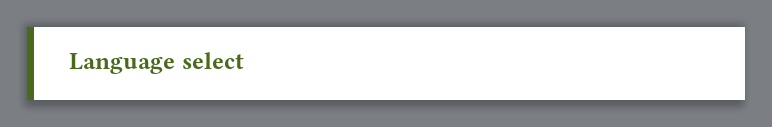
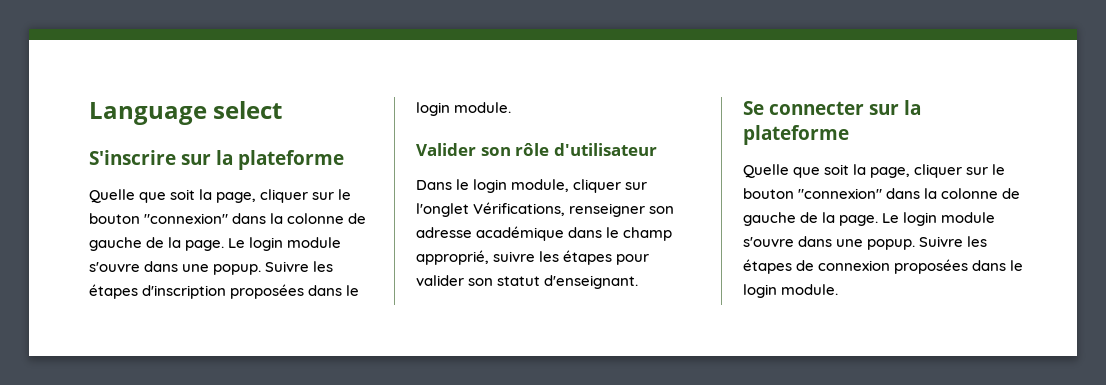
(244, 60) none -> [89,150,345,170] [89,189,352,203] [89,213,367,224] [89,237,342,251] [89,261,334,275] [89,284,360,299] [416,102,512,116] [416,143,657,156] [416,179,648,193] [416,202,675,217] [416,226,673,241] [416,250,650,265] [416,275,639,289] [743,100,922,115] [743,125,849,145] [743,164,1006,178] [743,188,1021,199] [743,212,996,226] [743,236,988,250] [743,259,1024,274] [743,284,839,298] // S'inscrire sur la plateforme // Quelle que soit la page, cliquer sur le bouton "connexion" dans la colonne de gauche de la page. Le login module s'ouvre dans une popup. Suivre les étapes d'inscription proposées dans le login module. // Valider son rôle d'utilisateur // Dans le login module, cliquer sur l'onglet Vérifications, renseigner son adresse académique dans le champ approprié, suivre les étapes pour valider son statut d'enseignant. // Se connecter sur la plateforme // Quelle que soit la page, cliquer sur le bouton "connexion" dans la colonne de gauche de la page. Le login module s'ouvre dans une popup. Suivre les étapes de connexion proposées dans le login module.

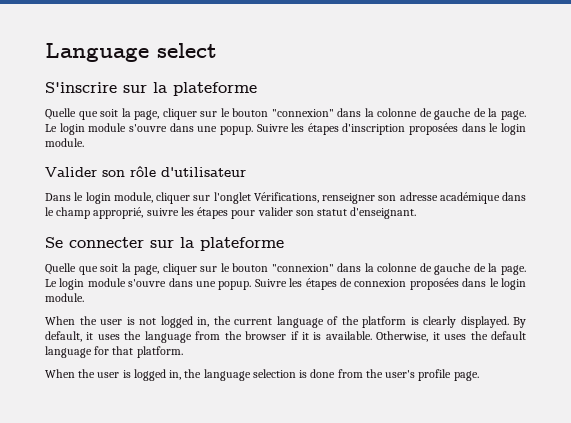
(839, 289) none -> [45,316,526,328] [45,331,526,343] [45,346,183,358] [45,369,479,381] // When the user is not logged in, the current language of the platform is clearly displayed. By default, it uses the language from the browser if it is available. Otherwise, it uses the default language for that platform. // When the user is logged in, the language selection is done from the user's profile page.

